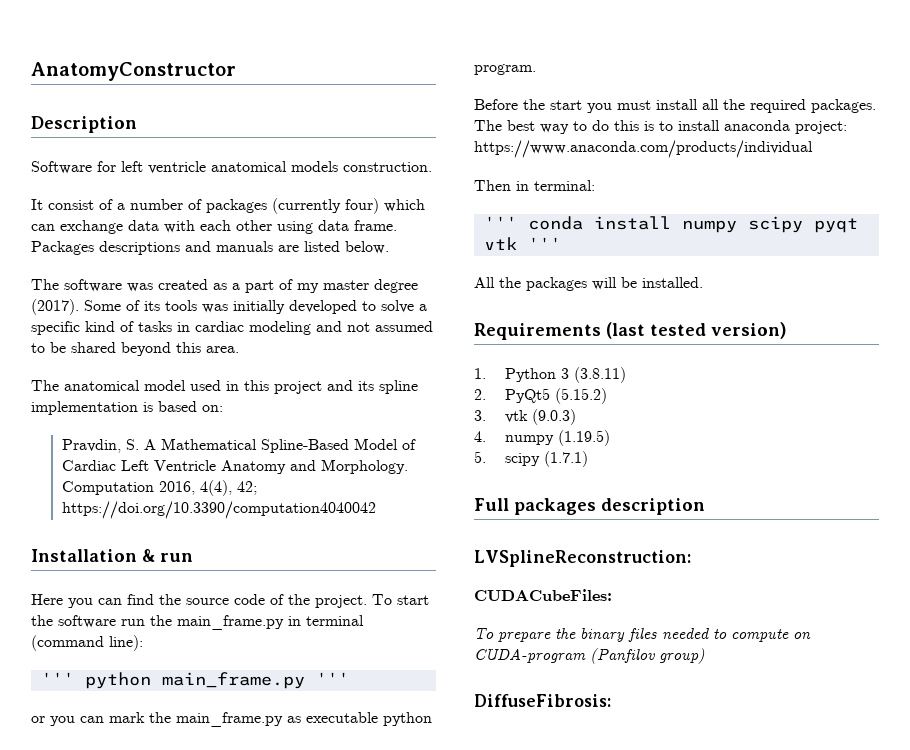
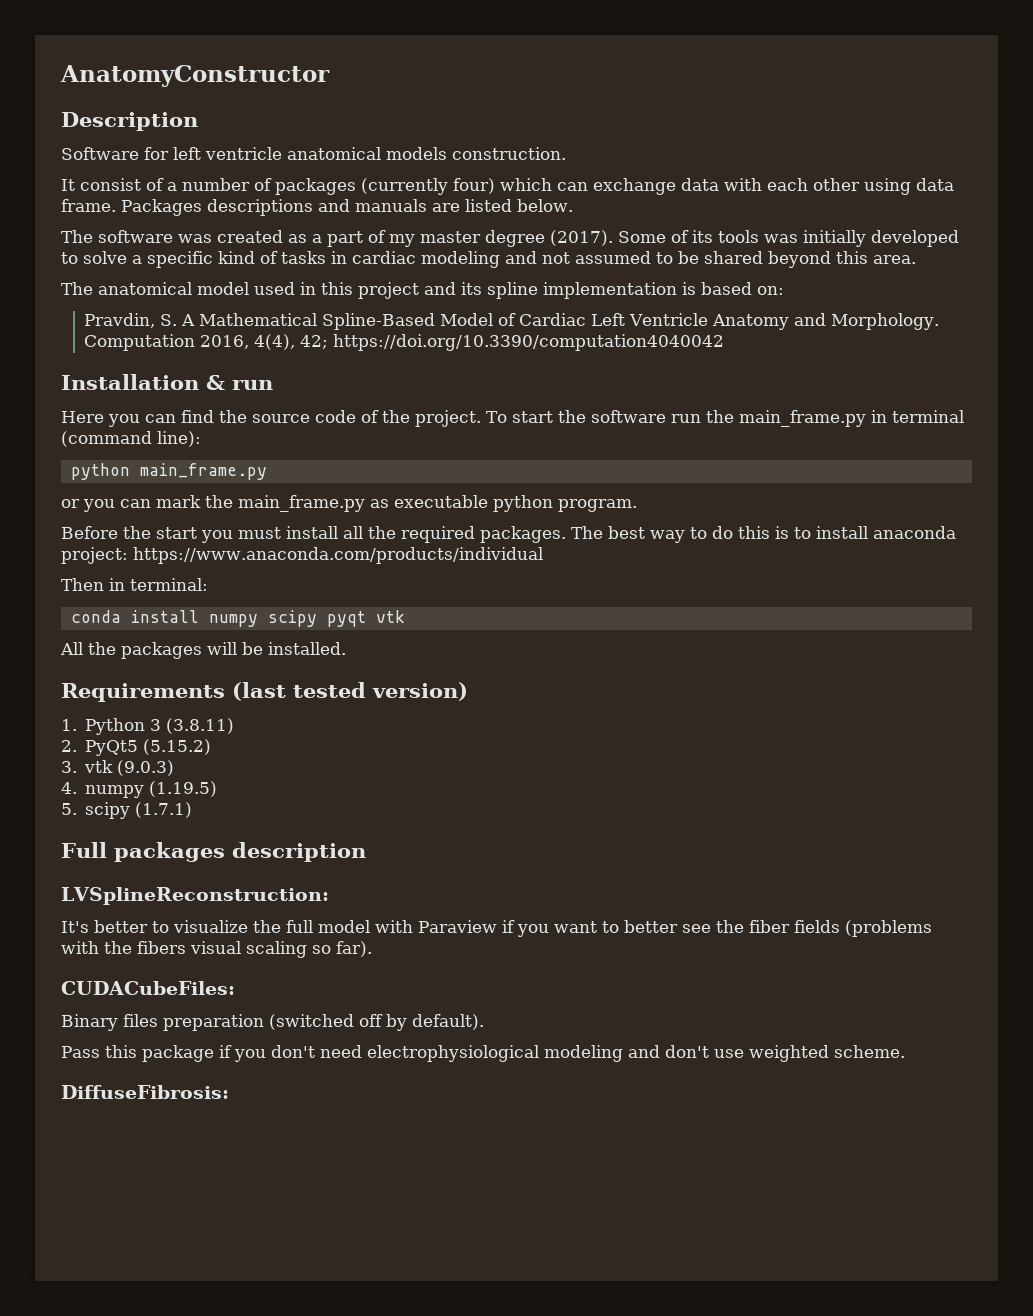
[40,672,74,685] ''' -> (201, 439) none
[315,672,349,685] ''' -> (267, 471) none
[483,216,517,229] ''' -> (208, 584) none
[527,237,561,250] ''' -> (405, 616) none
[474,589,612,601] [474,628,811,642] [474,648,705,664] CUDACubeFiles: // To prepare the binary files needed to compute on CUDA-program (Panfilov group) -> [61,920,932,937] [61,941,372,958] [61,981,235,995] [61,1014,484,1031] [61,1045,905,1062] It's better to visualize the full model with Paraview if you want to better see the fiber fields (problems with the fibers visual scaling so far). // CUDACubeFiles: // Binary files preparation (switched off by default). // Pass this package if you don't need electrophysiological modeling and don't use weighted scheme.

